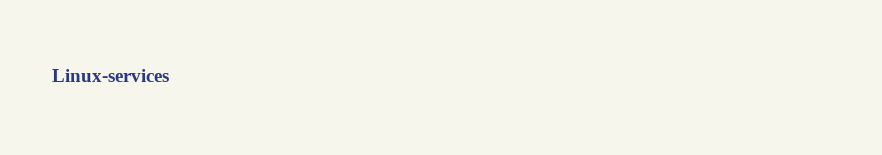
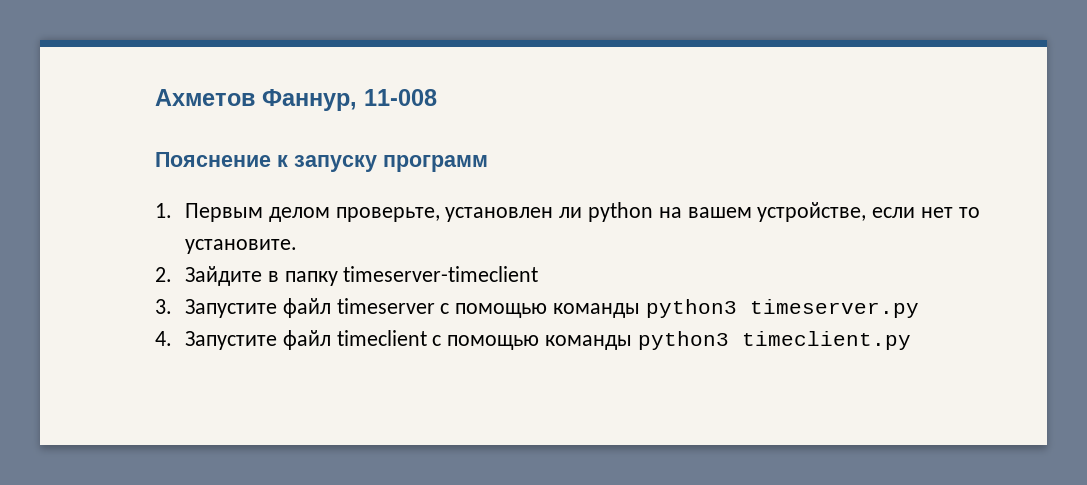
[52,69,169,82] Linux-services -> [155,89,437,111] [155,152,488,172] [155,202,980,222] [185,239,298,254] [155,266,539,286] [155,298,919,318] [155,330,911,350] Ахметов Фаннур, 11-008 // Пояснение к запуску программ // 1. Первым делом проверьте, установлен ли python на вашем устройстве, если нет то установите. // 2. Зайдите в папку timeserver-timeclient // 3. Запустите файл timeserver с помощью команды python3 timeserver.py // 4. Запустите файл timeclient с помощью команды python3 timeclient.py

